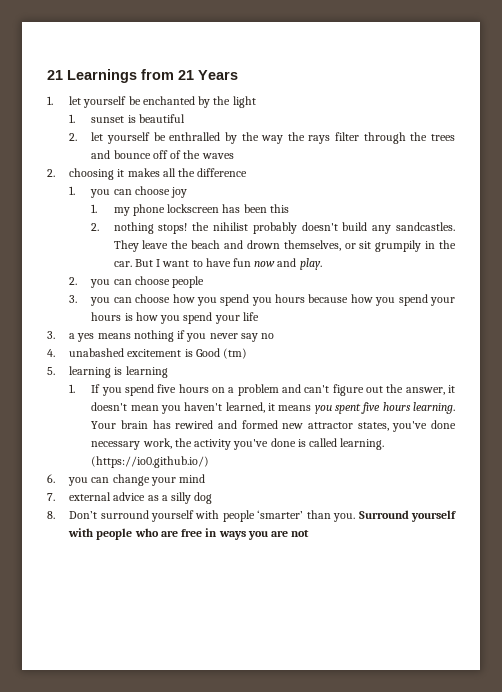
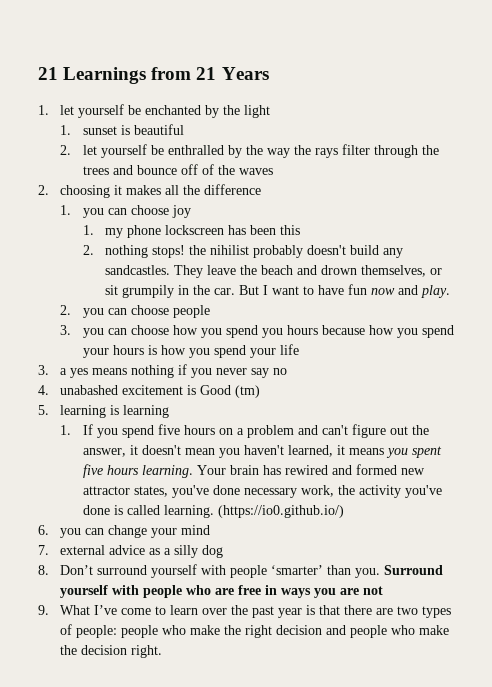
(310, 533) none -> [38,605,452,618] [60,624,450,638] [60,645,163,658] // 9. What I’ve come to learn over the past year is that there are two types of people: people who make the right decision and people who make the decision right.

